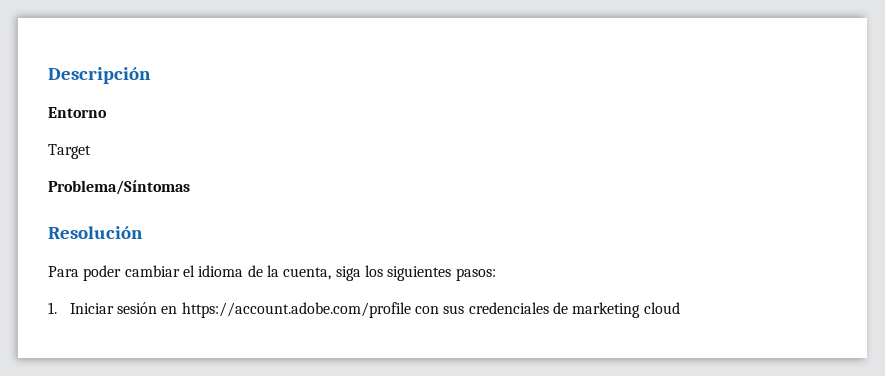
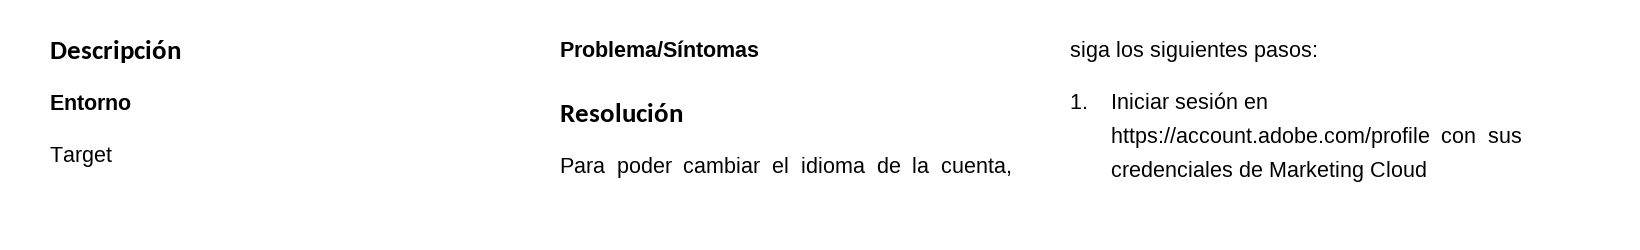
[572,302,680,318] marketing cloud -> [1268,161,1427,182] Marketing Cloud

